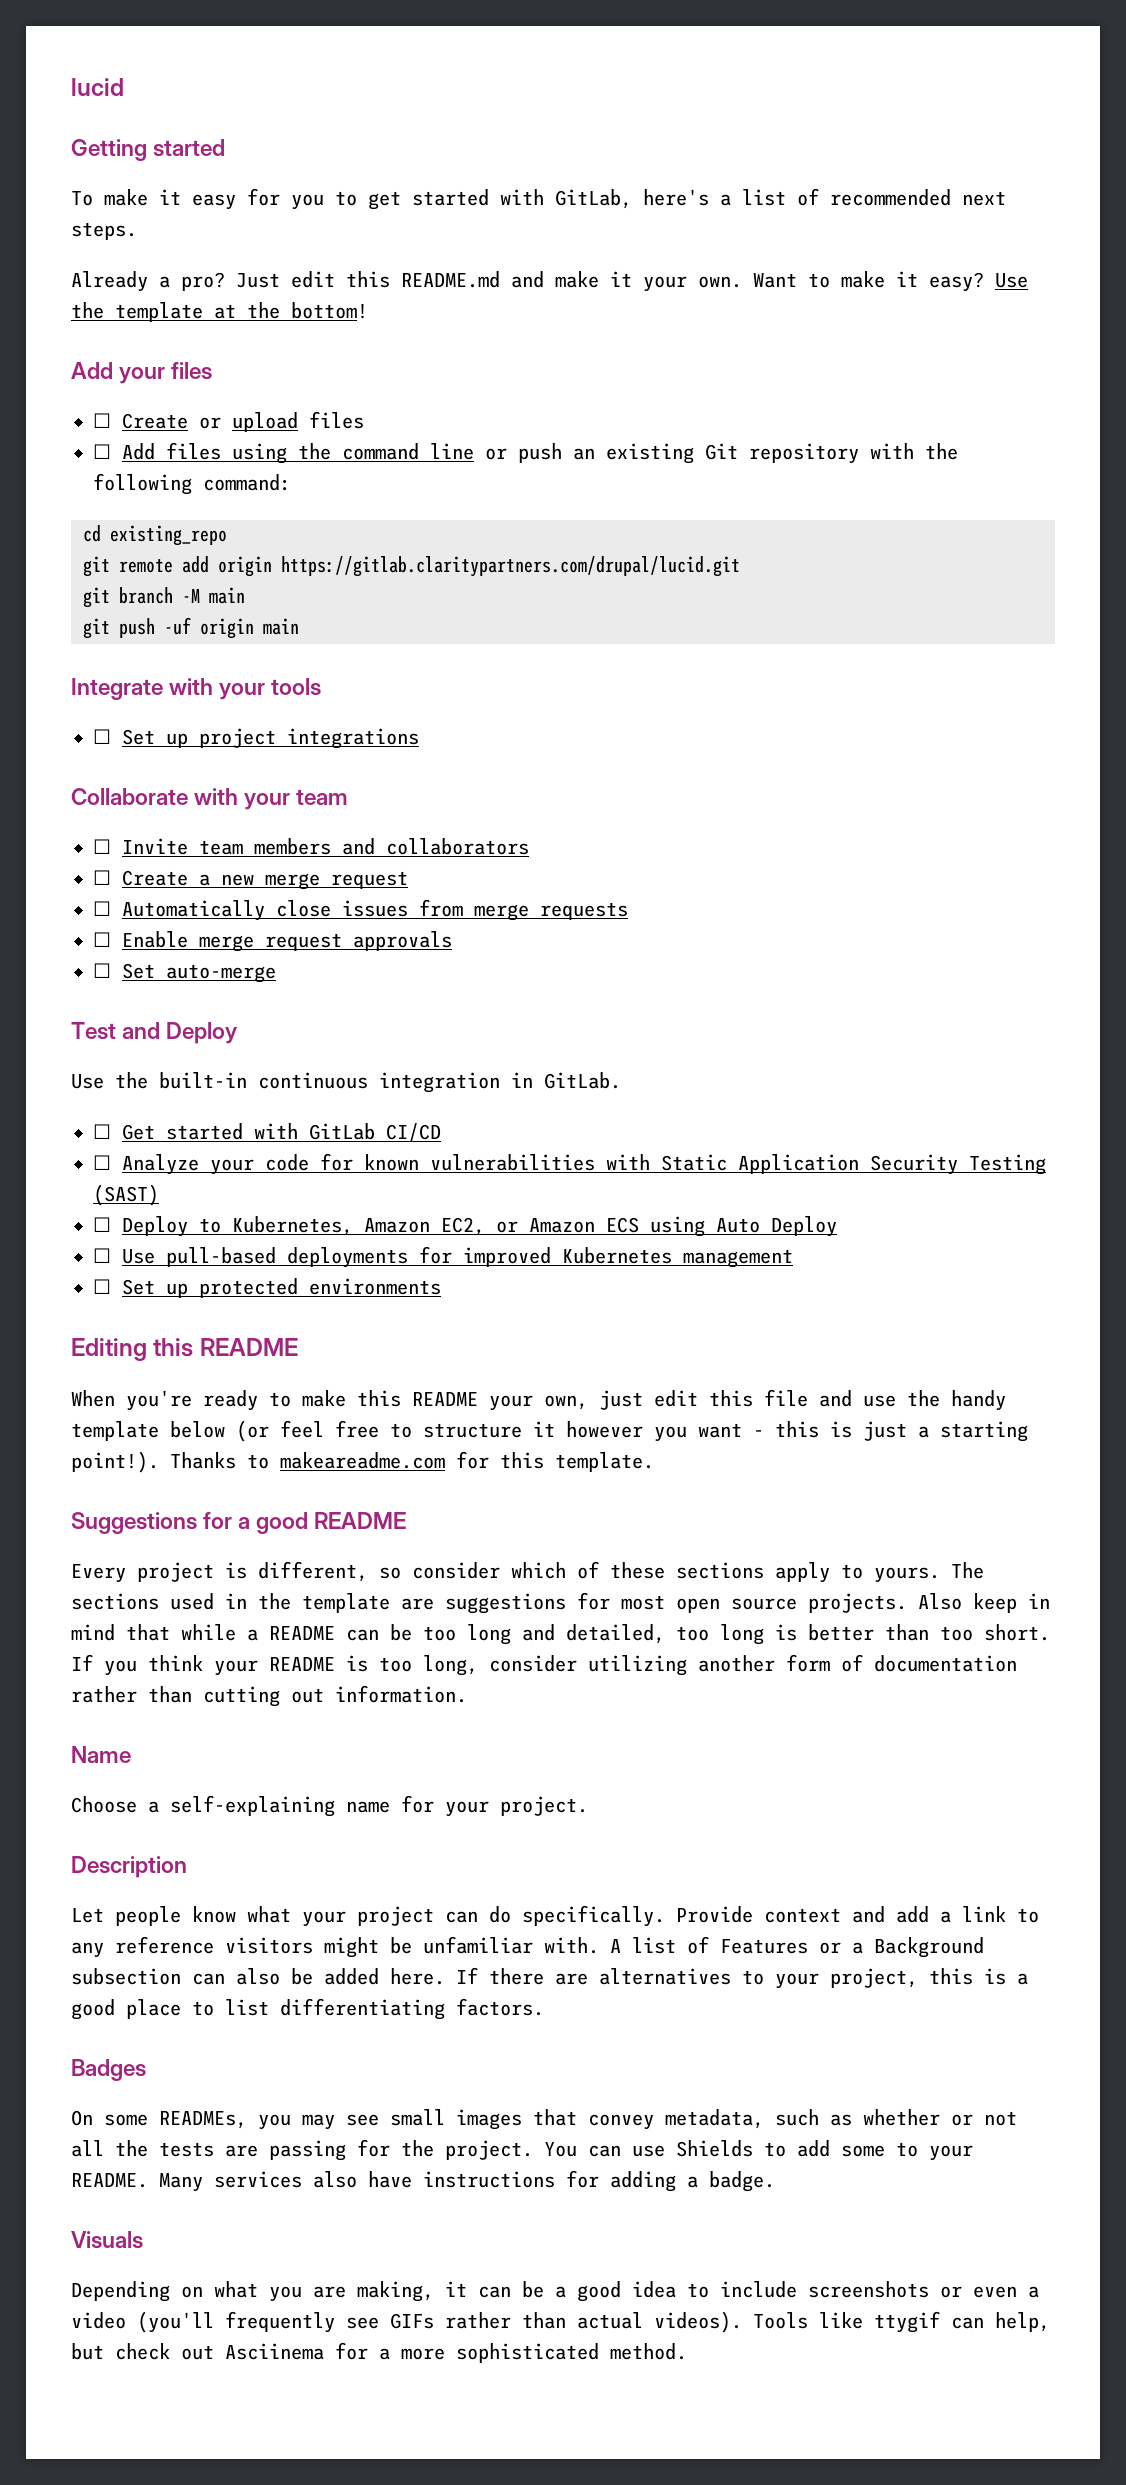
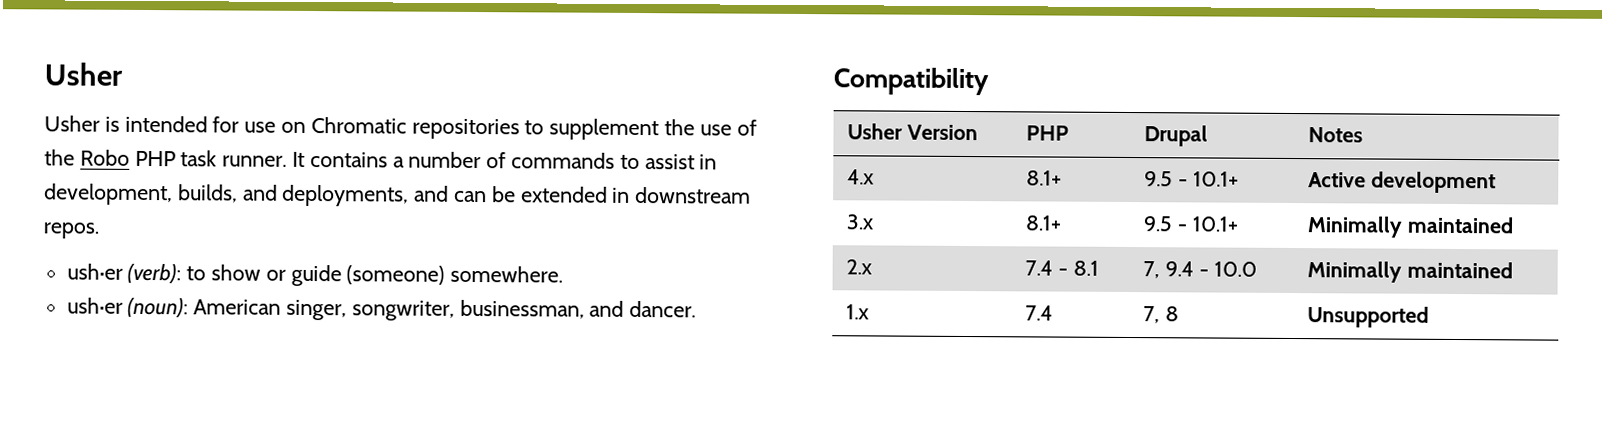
[71,78,124,96] [71,139,226,161] [71,188,1006,210] [71,222,137,240] [71,271,1028,292] [71,302,368,322] [71,362,213,384] [93,411,364,432] [93,442,958,464] [93,473,291,495] [83,525,227,546] [83,556,740,577] [83,587,245,608] [83,617,299,639] [71,678,322,700] [93,728,419,749] [71,788,349,810] [93,838,529,855] [93,870,408,890] [93,899,628,921] [93,931,452,952] [93,963,276,983] [71,1022,238,1044] [71,1072,621,1093] [93,1123,441,1142] [93,1153,1046,1175] [93,1184,159,1206] [93,1216,837,1237] [93,1246,793,1268] [93,1278,441,1298] [71,1338,298,1361] [71,1389,1006,1411] [71,1420,1028,1442] [71,1451,654,1473] [71,1512,407,1534] [71,1561,984,1583] [71,1592,1050,1614] [71,1624,1050,1645] [71,1654,1017,1676] [71,1685,467,1707] [71,1746,131,1763] [71,1795,588,1817] [71,1856,187,1878] [71,1905,1039,1927] [71,1936,984,1958] [71,1967,1028,1989] [71,1998,544,2020] [71,2059,146,2081] [71,2109,1017,2130] [71,2139,973,2161] [71,2170,775,2192] [71,2231,143,2249] [71,2281,1039,2302] [71,2311,1050,2333] [71,2342,687,2363] lucid // Getting started // To make it easy for you to get started with GitLab, here's a list of recommended next steps. // Already a pro? Just edit this README.md and make it your own. Want to make it easy? Use the template at the bottom! // Add your files // ☐ Create or upload files // ☐ Add files using the command line or push an existing Git repository with the following command: // cd existing_repo // git remote add origin https://gitlab.claritypartners.com/drupal/lucid.git // git branch -M main // git push -uf origin main // Integrate with your tools // ☐ Set up project integrations // Collaborate with your team // ☐ Invite team members and collaborators // ☐ Create a new merge request // ☐ Automatically close issues from merge requests // ☐ Enable merge request approvals // ☐ Set auto-merge // Test and Deploy // Use the built-in continuous integration in GitLab. // ☐ Get started with GitLab CI/CD // ☐ Analyze your code for known vulnerabilities with Static Application Security Testing (SAST) // ☐ Deploy to Kubernetes, Amazon EC2, or Amazon ECS using Auto Deploy // ☐ Use pull-based deployments for improved Kubernetes management // ☐ Set up protected environments // Editing this README // When you're ready to make this README your own, just edit this file and use the handy template below (or feel free to structure it however you want - this is just a starting point!). Thanks to makeareadme.com for this template. // Suggestions for a good README // Every project is different, so consider which of these sections apply to yours. The sections used in the template are suggestions for most open source projects. Also keep in mind that while a README can be too long and detailed, too long is better than too short. If you think your README is too long, consider utilizing another form of documentation rather than cutting out information. // Name // Choose a self-explaining name for your project. // Description // Let people know what your project can do specifically. Provide context and add a link to any reference visitors might be unfamiliar with. A list of Features or a Background subsection can also be added here. If there are alternatives to your project, this is a good place to list differentiating factors. // Badges // On some READMEs, you may see small images that convey metadata, such as whether or not all the tests are passing for the project. You can use Shields to add some to your README. Many services also have instructions for adding a badge. // Visuals // Depending on what you are making, it can be a good idea to include screenshots or even a video (you'll frequently see GIFs rather than actual videos). Tools like ttygif can help, but check out Asciinema for a more sophisticated method. -> [44,62,123,86] [44,115,757,141] [44,149,718,170] [44,183,752,207] [43,222,99,239] [66,262,564,287] [66,296,697,321] [833,67,989,96] [847,123,979,141] [1026,125,1070,141] [1144,125,1209,147] [1308,127,1364,143] [847,169,875,185] [1026,170,1063,186] [1144,171,1240,187] [1308,171,1497,194] [846,214,875,230] [1025,215,1063,231] [1143,216,1240,232] [1307,216,1515,238] [846,259,873,275] [1025,260,1100,276] [1143,261,1257,279] [1307,261,1514,283] [846,304,870,320] [1025,305,1054,321] [1143,306,1180,324] [1307,306,1430,328] Usher // Usher is intended for use on Chromatic repositories to supplement the use of the Robo PHP task runner. It contains a number of commands to assist in development, builds, and deployments, and can be extended in downstream repos. // ush·er (verb): to show or guide (someone) somewhere. // ush·er (noun): American singer, songwriter, businessman, and dancer. // Compatibility // Usher Version | PHP | Drupal | Notes // 4.x | 8.1+ | 9.5 - 10.1+ | Active development // 3.x | 8.1+ | 9.5 - 10.1+ | Minimally maintained // 2.x | 7.4 - 8.1 | 7, 9.4 - 10.0 | Minimally maintained // 1.x | 7.4 | 7, 8 | Unsupported

